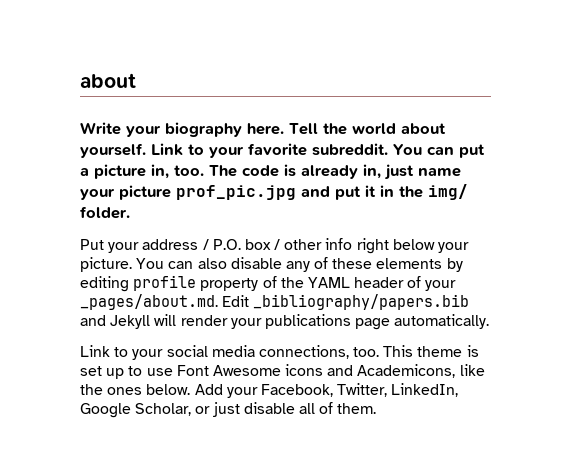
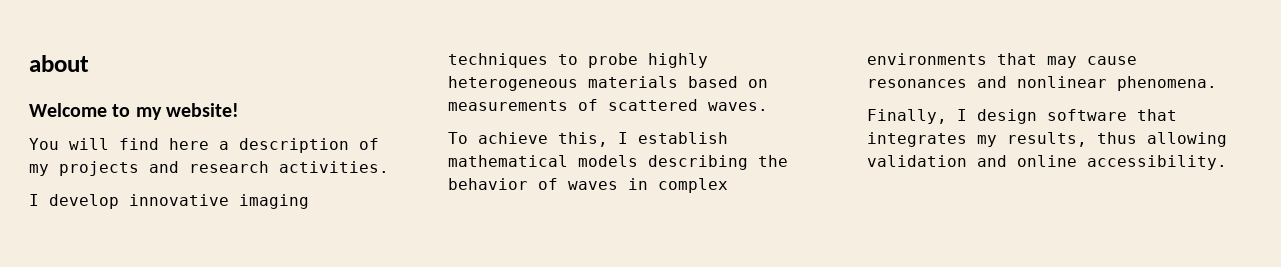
[80,122,446,137] [80,143,485,158] [80,164,461,180] [80,184,468,200] [80,206,130,219] [80,238,470,254] [80,257,463,272] [80,275,457,292] [80,294,470,310] [80,314,490,330] [80,345,479,360] [80,364,485,379] [80,383,459,398] [80,402,377,418] Write your biography here. Tell the world about yourself. Link to your favorite subreddit. You can put a picture in, too. The code is already in, just name your picture prof_pic.jpg and put it in the img/ folder. // Put your address / P.O. box / other info right below your picture. You can also disable any of these elements by editing profile property of the YAML header of your _pages/about.md. Edit _bibliography/papers.bib and Jekyll will render your publications page automatically. // Link to your social media connections, too. This theme is set up to use Font Awesome icons and Academicons, like the ones below. Add your Facebook, Twitter, LinkedIn, Google Scholar, or just disable all of them. -> [29,103,239,120] [29,138,379,153] [29,161,389,176] [29,194,309,209] [448,53,708,68] [448,76,768,91] [448,99,768,111] [448,132,728,147] [448,155,788,170] [448,178,728,193] [867,53,1137,68] [867,76,1217,91] [867,109,1177,124] [867,132,1227,147] [867,155,1227,170] Welcome to my website! // You will find here a description of my projects and research activities. // I develop innovative imaging techniques to probe highly heterogeneous materials based on measurements of scattered waves. // To achieve this, I establish mathematical models describing the behavior of waves in complex environments that may cause resonances and nonlinear phenomena. // Finally, I design software that integrates my results, thus allowing validation and online accessibility.

